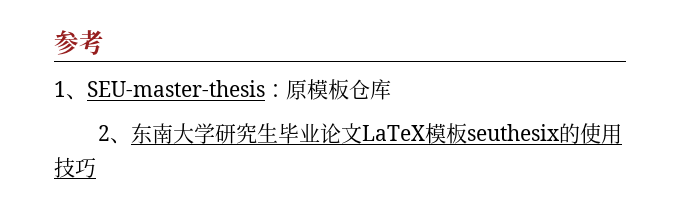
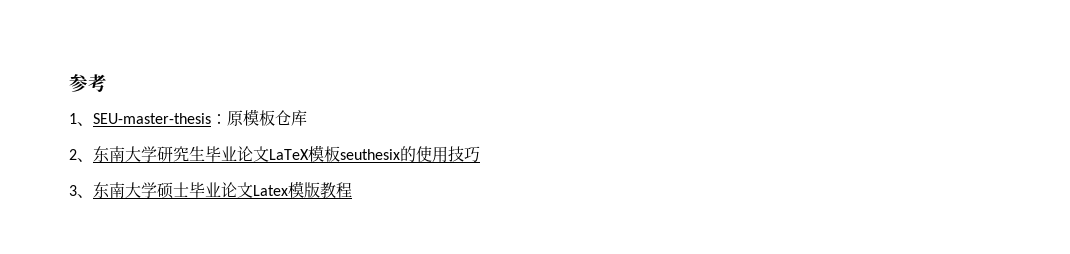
(96, 168) none -> [69,181,352,199] // 3、东南大学硕士毕业论文Latex模版教程

